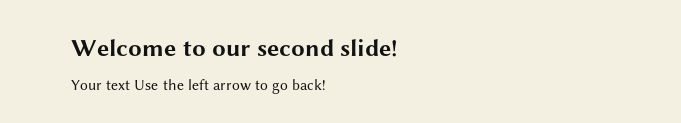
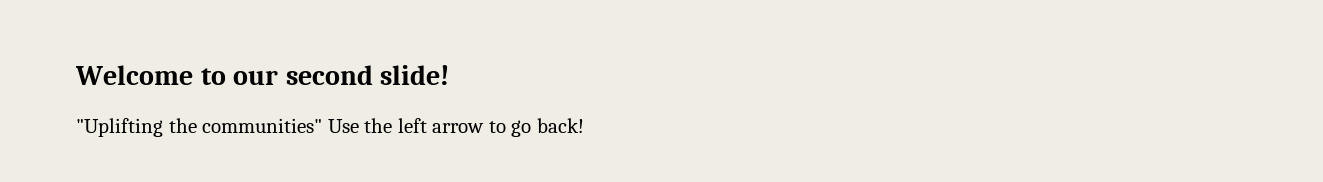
[71,80,131,90] Your text -> [76,118,323,137] "Uplifting the communities"

